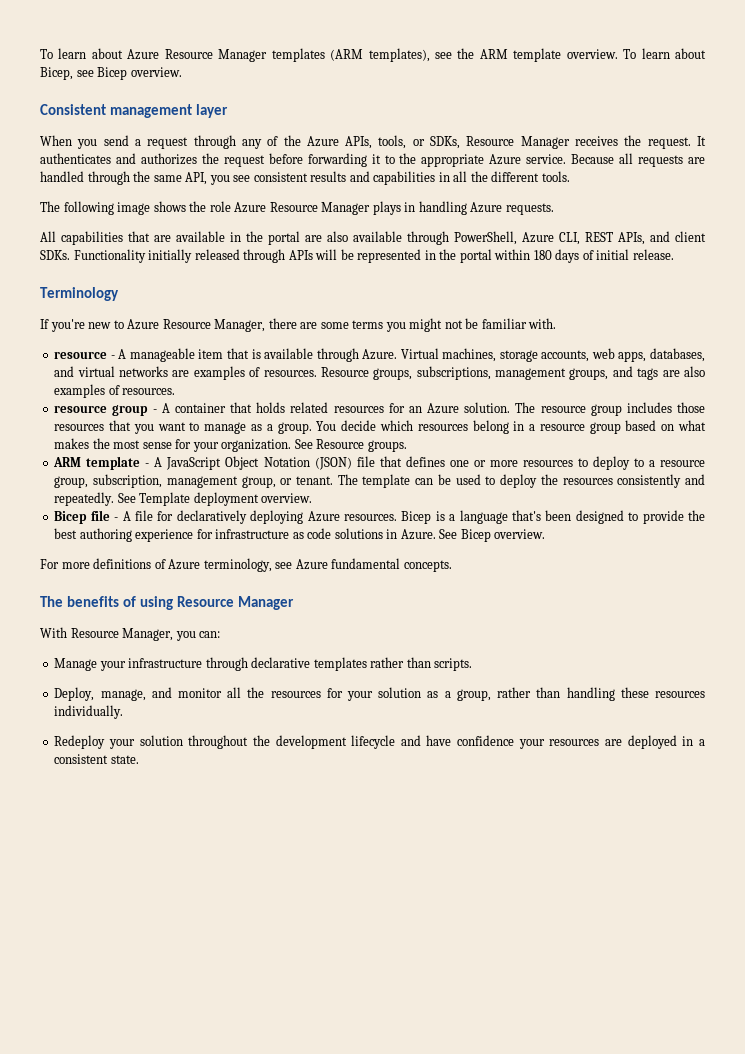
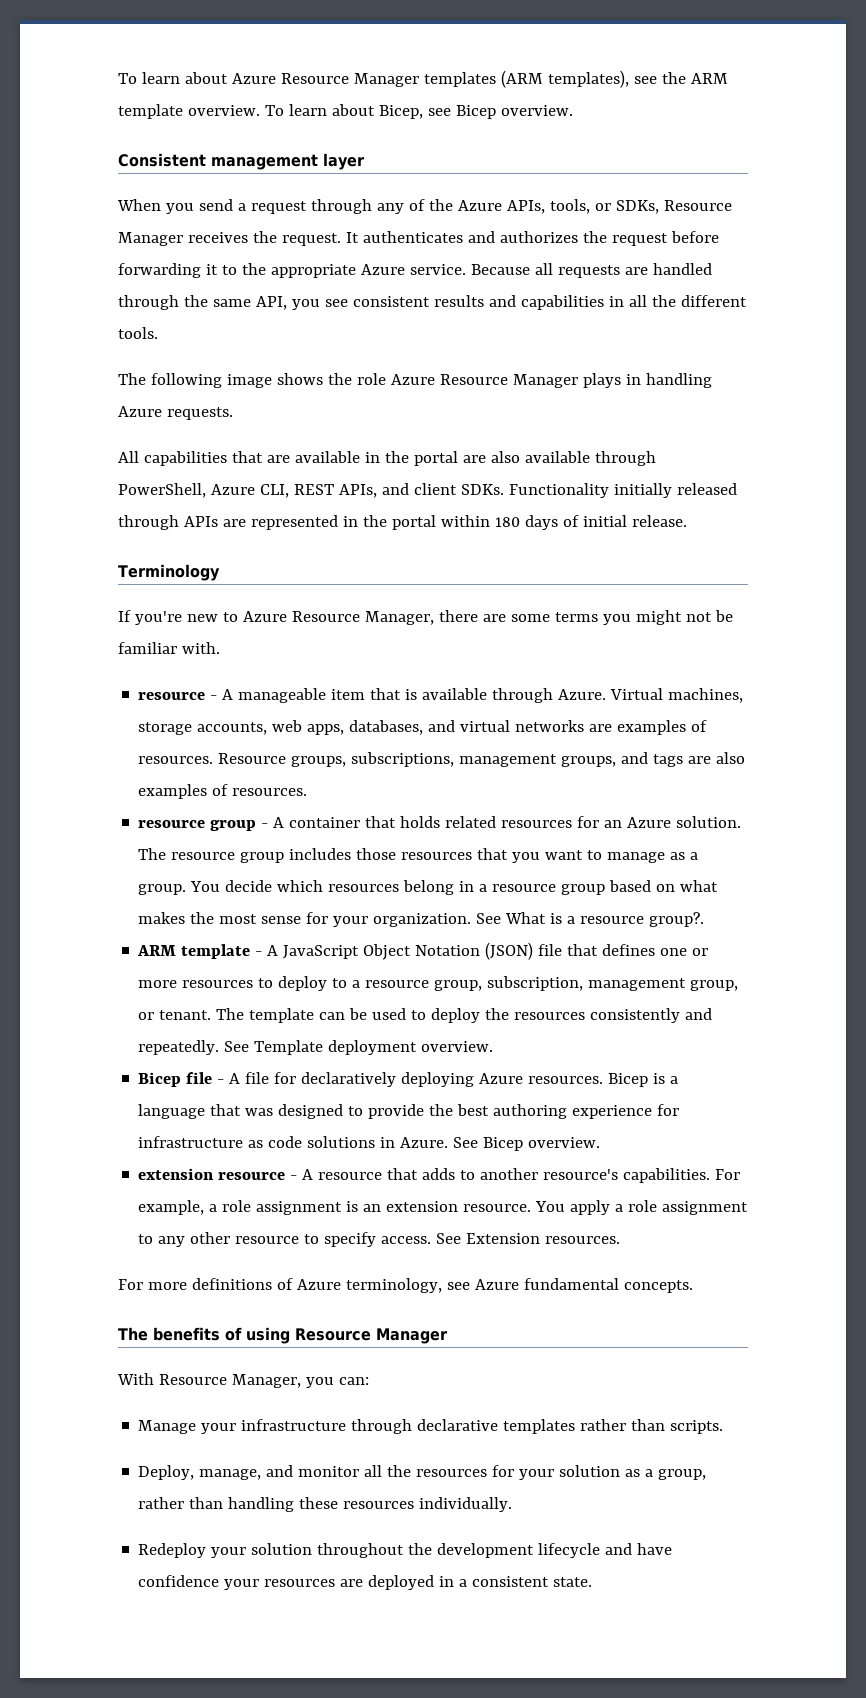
[315,249,354,260] will be -> [222,519,246,527] are
[316,439,407,452] Resource groups. -> [505,912,705,927] What is a resource group?.
[511,510,572,521] that's been -> [210,1104,274,1116] that was
(546, 534) none -> [138,1168,741,1183] [138,1200,749,1215] [138,1232,621,1247] // extension resource - A resource that adds to another resource's capabilities. For example, a role assignment is an extension resource. You apply a role assignment to any other resource to specify access. See Extension resources.

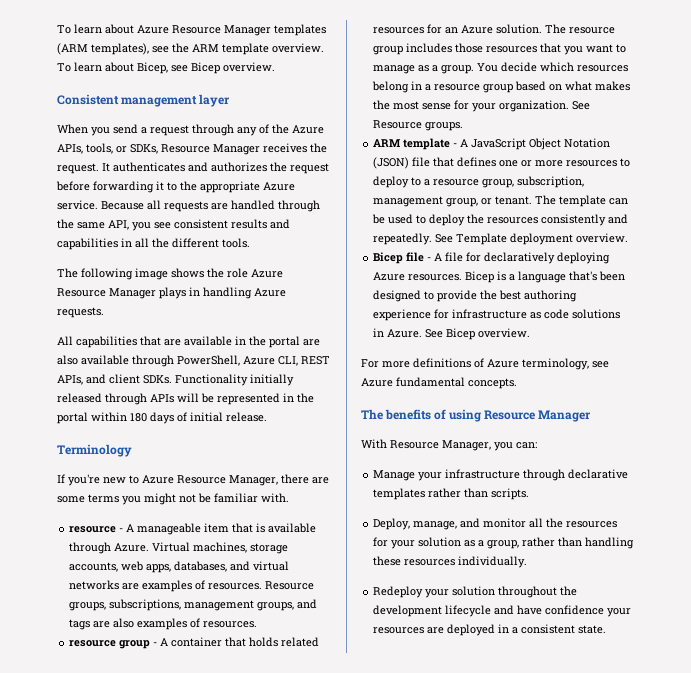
[222,519,246,527] are -> [177,393,214,403] will be
[505,912,705,927] What is a resource group?. -> [373,120,464,131] Resource groups.
[210,1104,274,1116] that was -> [569,271,626,281] that's been
[138,1168,741,1183] [138,1200,749,1215] [138,1232,621,1247] // extension resource - A resource that adds to another resource's capabilities. For example, a role assignment is an extension resource. You apply a role assignment to any other resource to specify access. See Extension resources. -> (531, 333) none

